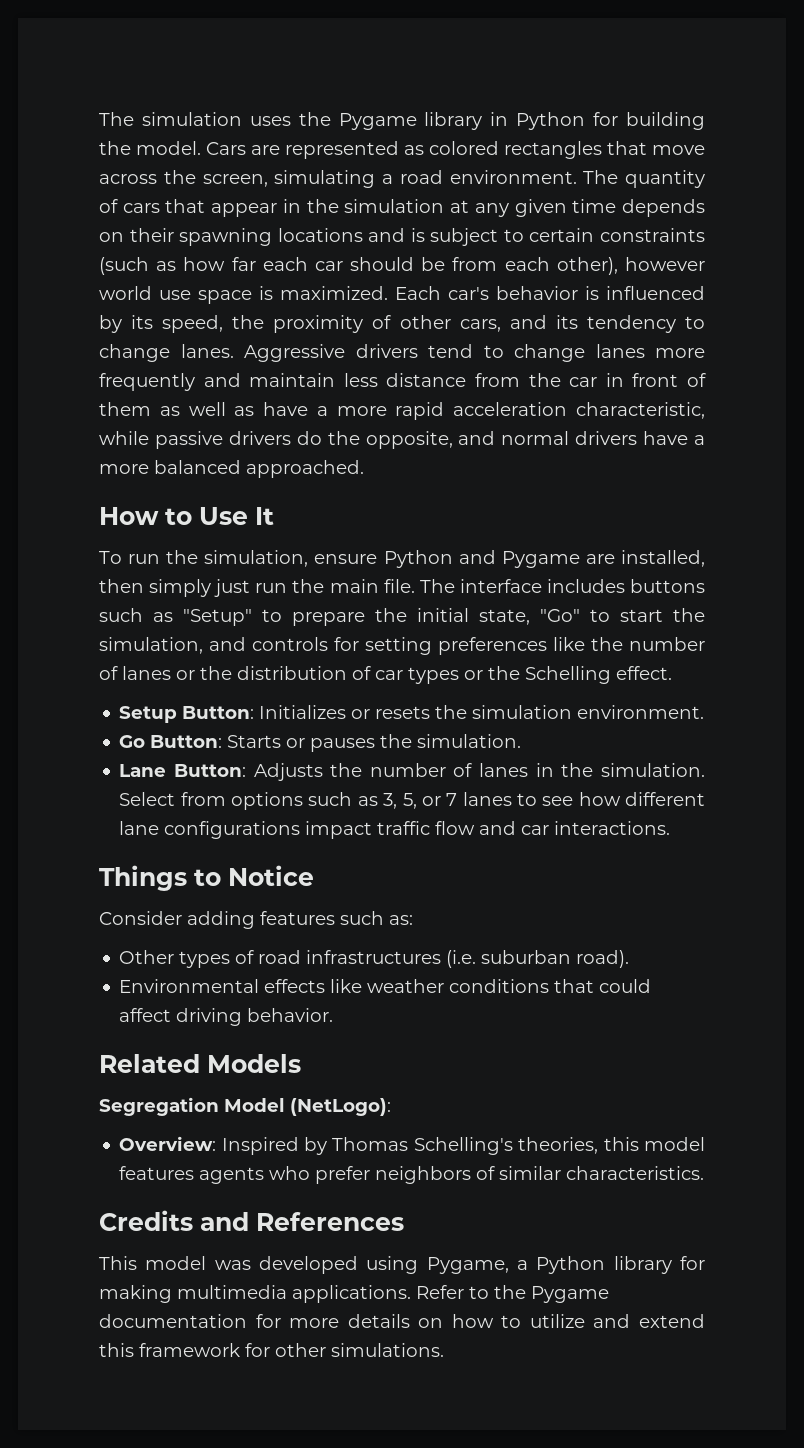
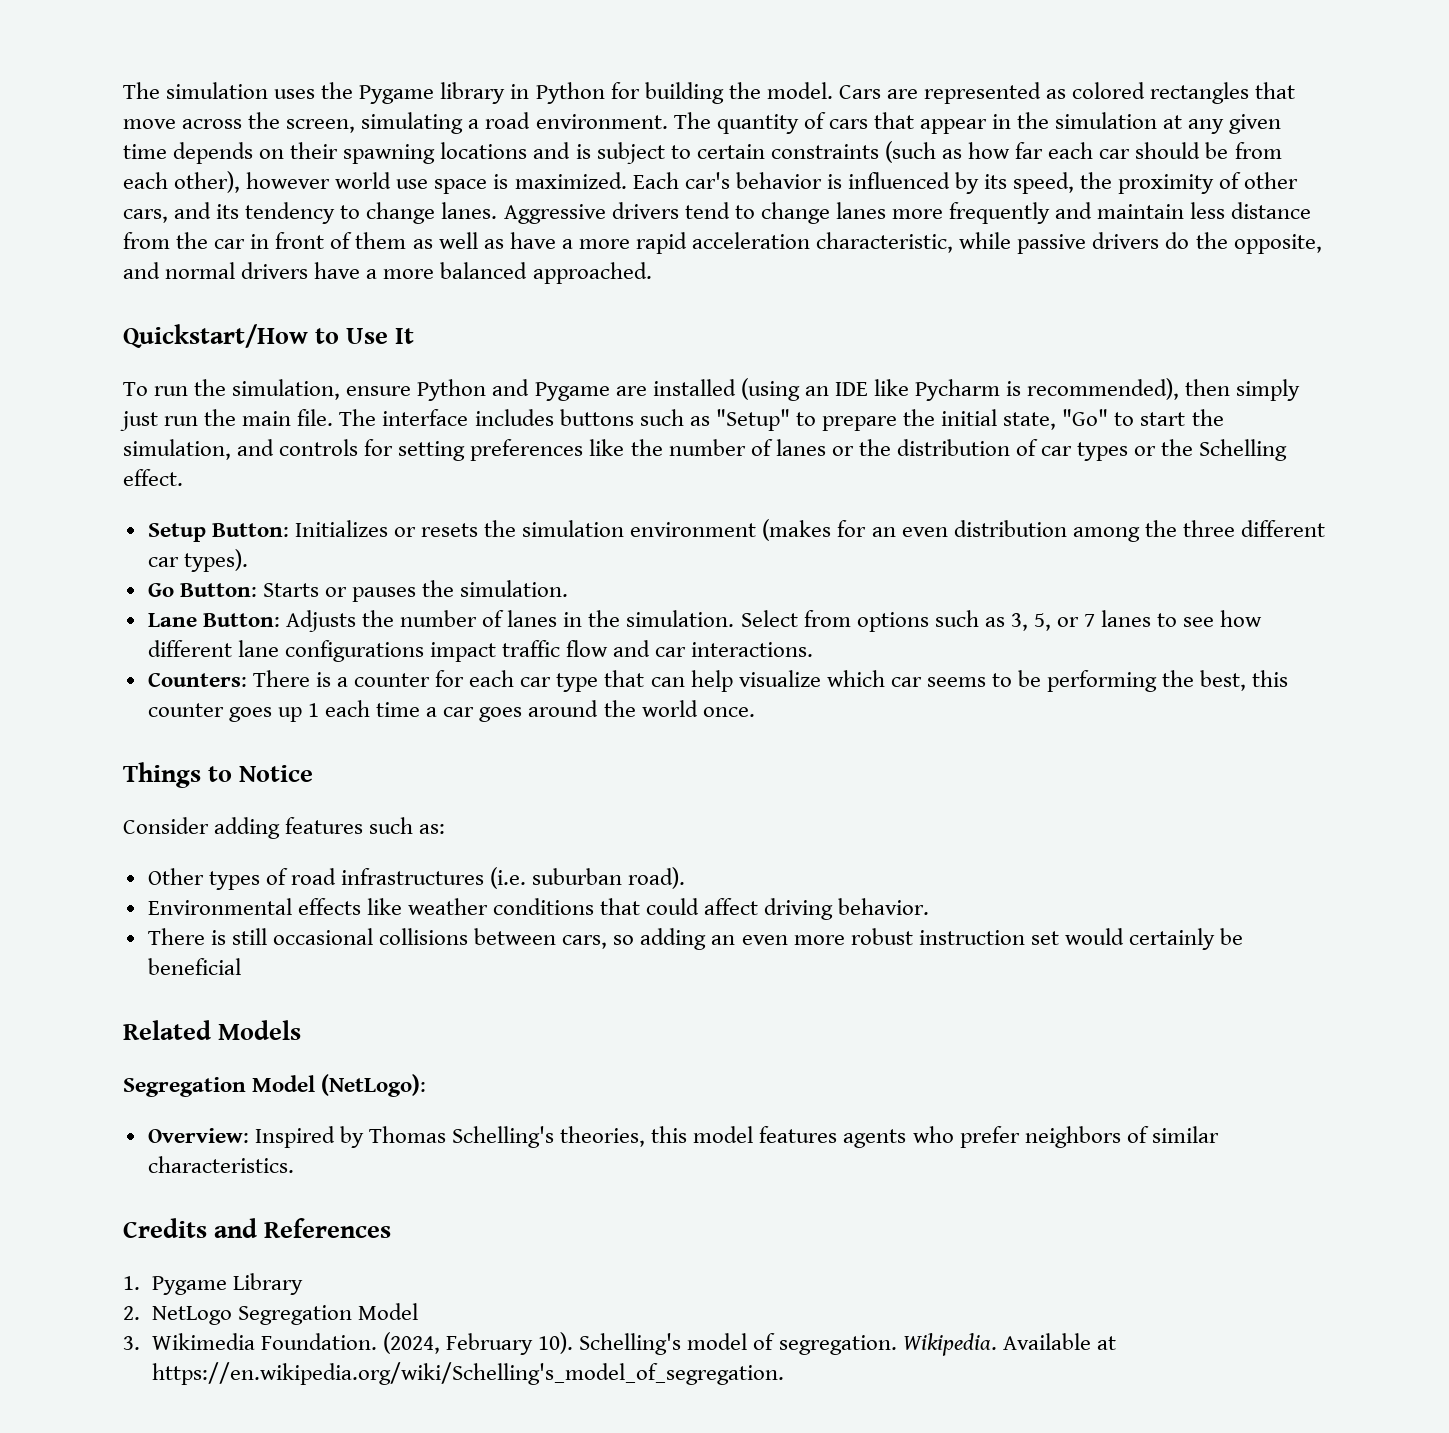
[99,507,159,525] How -> [123,324,308,348] Quickstart/How
[620,550,705,567] installed, -> [652,378,1180,401] installed (using an IDE like Pycharm is recommended),
[577,705,705,719] environment. -> [630,519,1325,542] [147,549,248,572] environment (makes for an even distribution among the three different car types).
(671, 828) none -> [147,670,1289,692] [147,700,755,722] // Counters: There is a counter for each car type that can help visualize which car seems to be performing the best, this counter goes up 1 each time a car goes around the world once.
(334, 1015) none -> [147,928,1244,950] [147,958,241,975] // There is still occasional collisions between cars, so adding an even more robust instruction set would certainly be beneficial
[99,1256,705,1274] [99,1285,609,1303] [99,1314,705,1328] [99,1343,444,1357] This model was developed using Pygame, a Python library for making multimedia applications. Refer to the Pygame documentation for more details on how to utilize and extend this framework for other simulations. -> [123,1273,304,1295] [123,1303,419,1325] [123,1332,1116,1356] [151,1362,784,1385] 1. Pygame Library // 2. NetLogo Segregation Model // 3. Wikimedia Foundation. (2024, February 10). Schelling's model of segregation. Wikipedia. Available at https://en.wikipedia.org/wiki/Schelling's_model_of_segregation.

